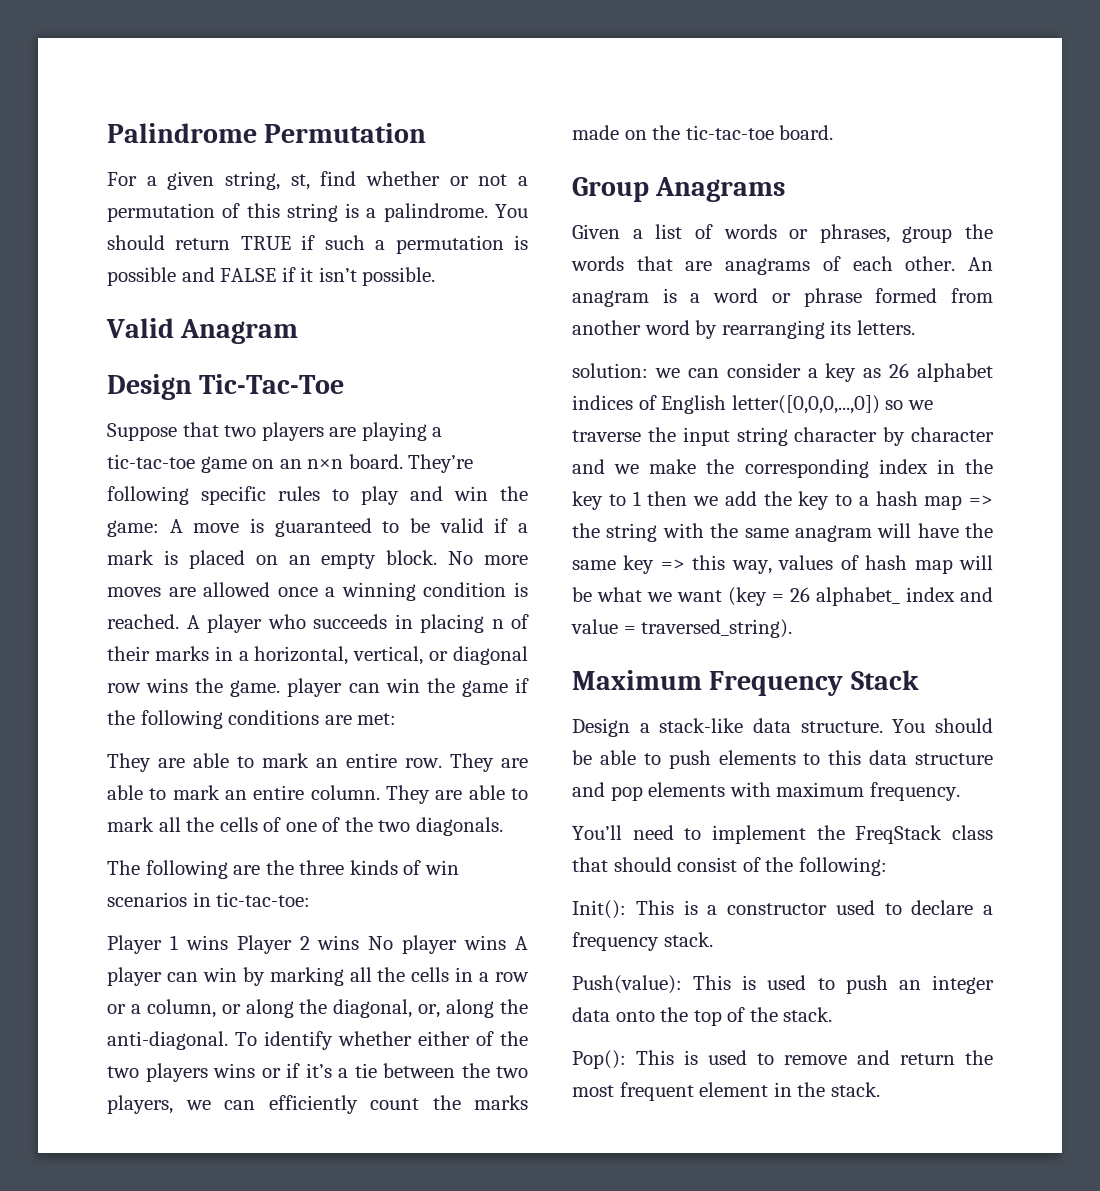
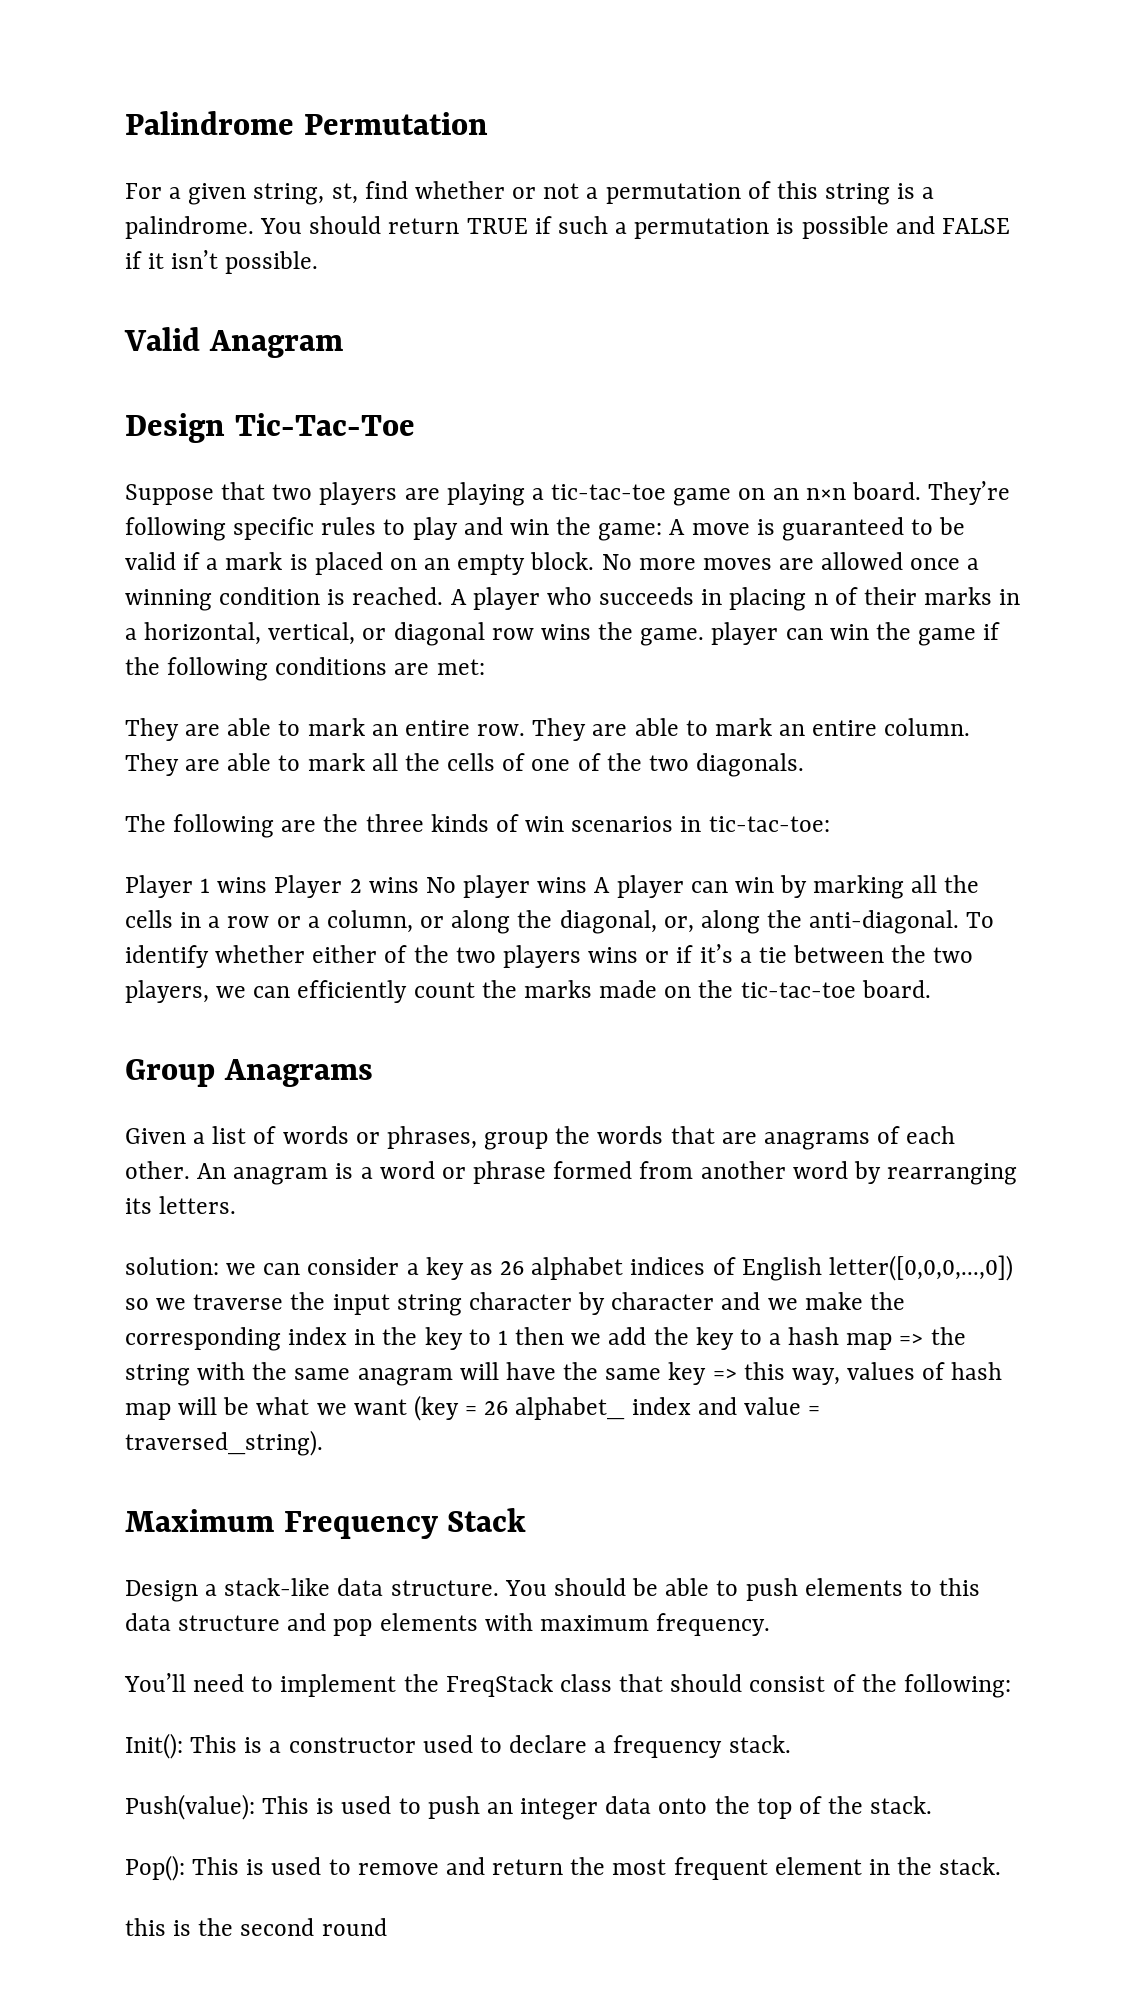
(880, 1089) none -> [125,1918,387,1936] // this is the second round

